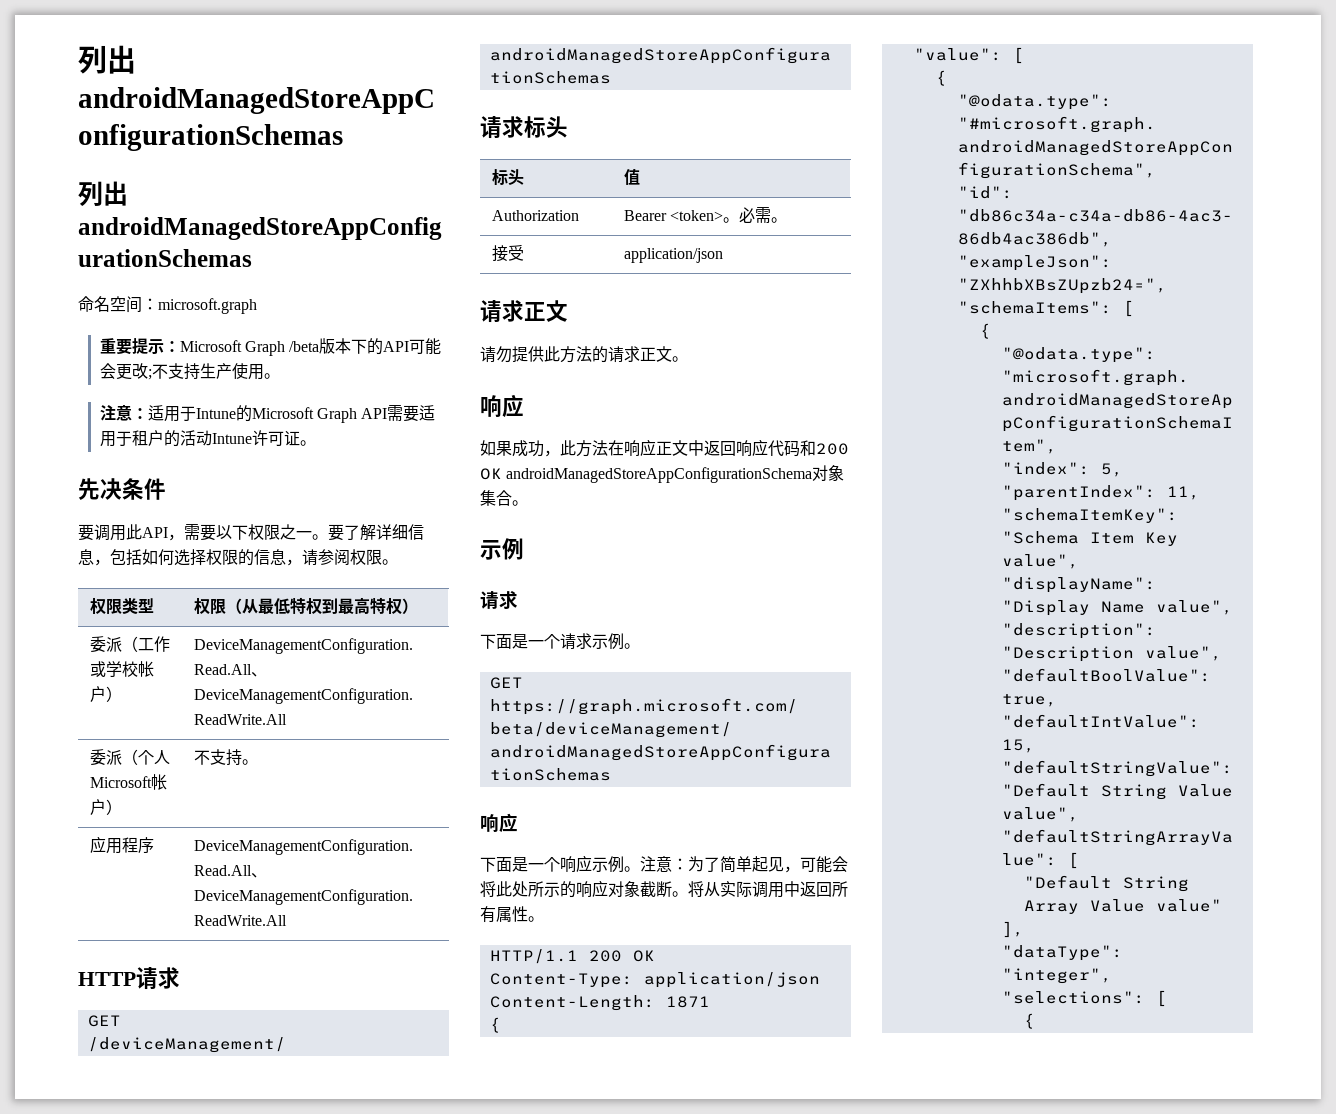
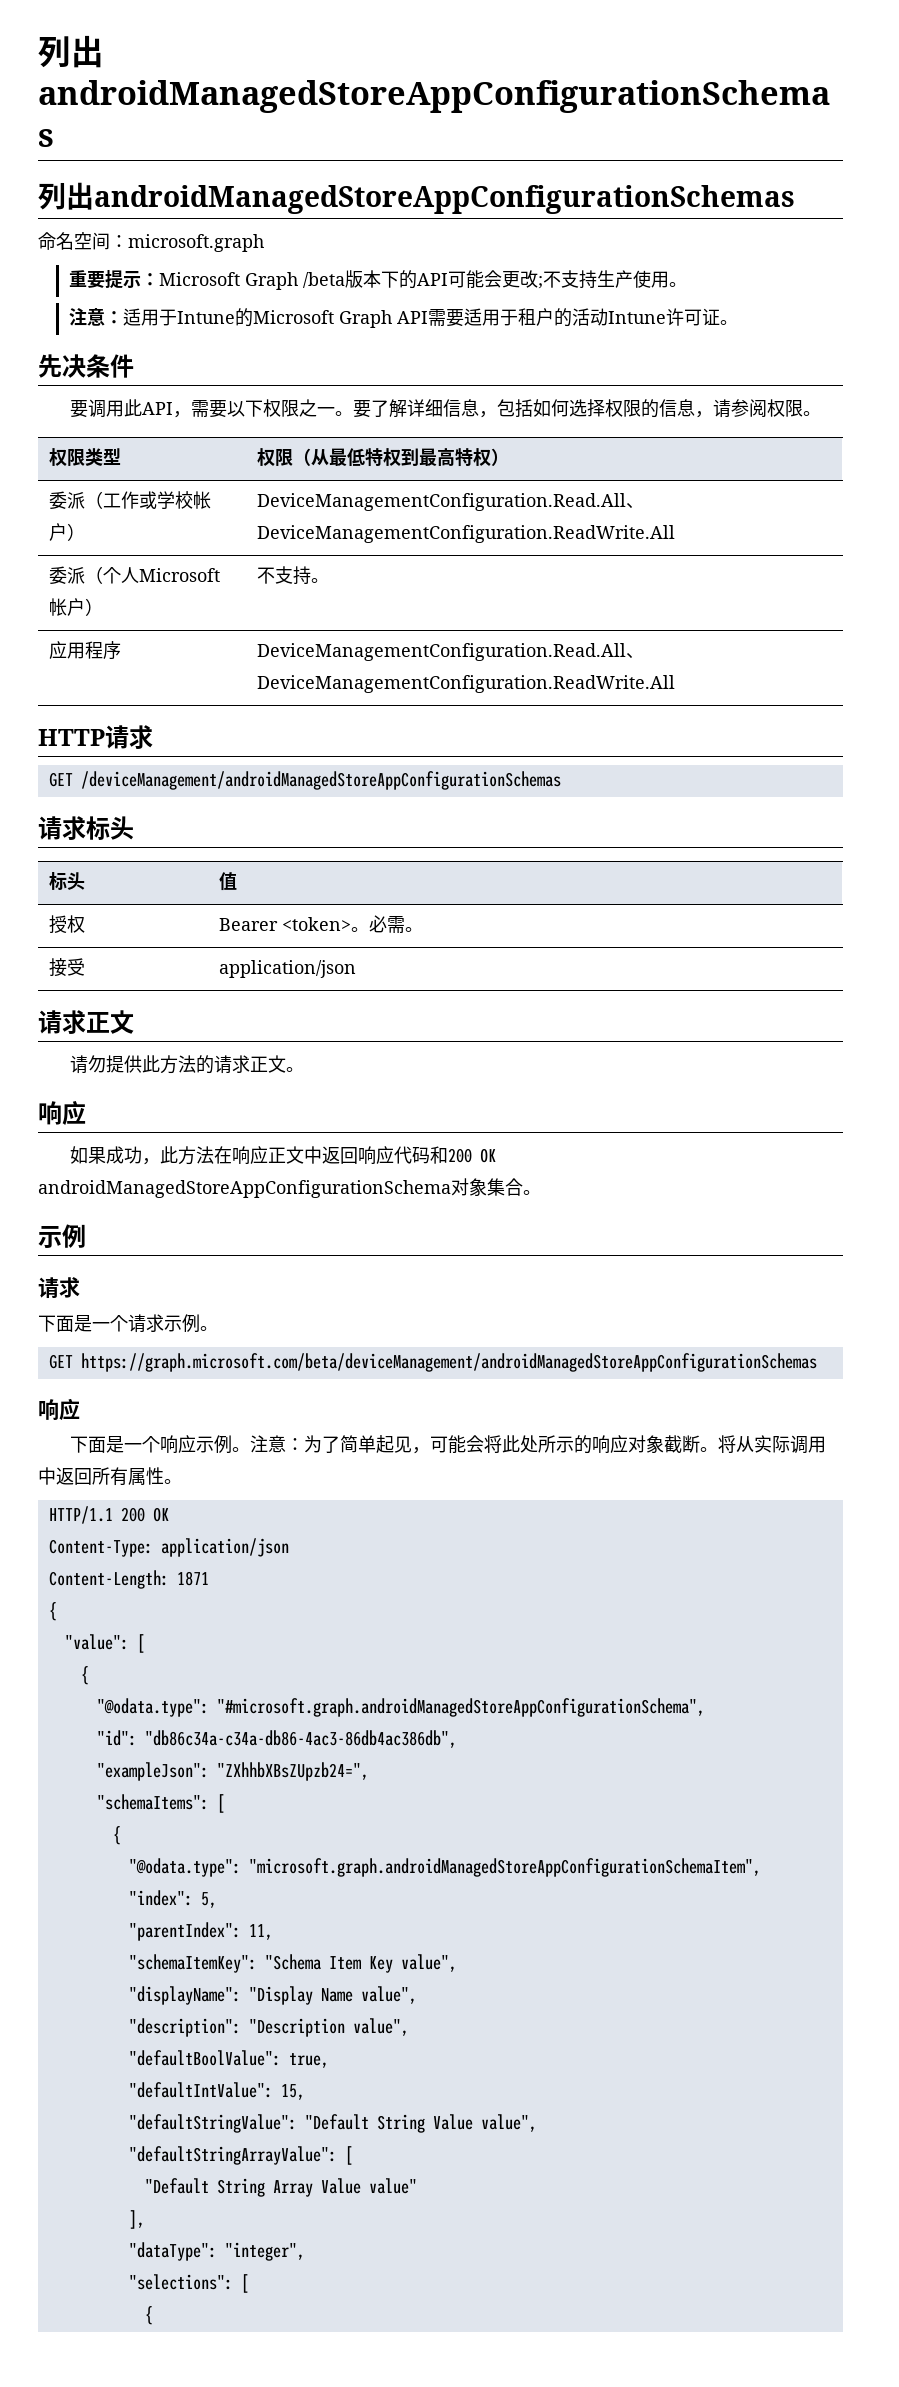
[491,210,579,221] Authorization -> [48,915,85,934] 授权

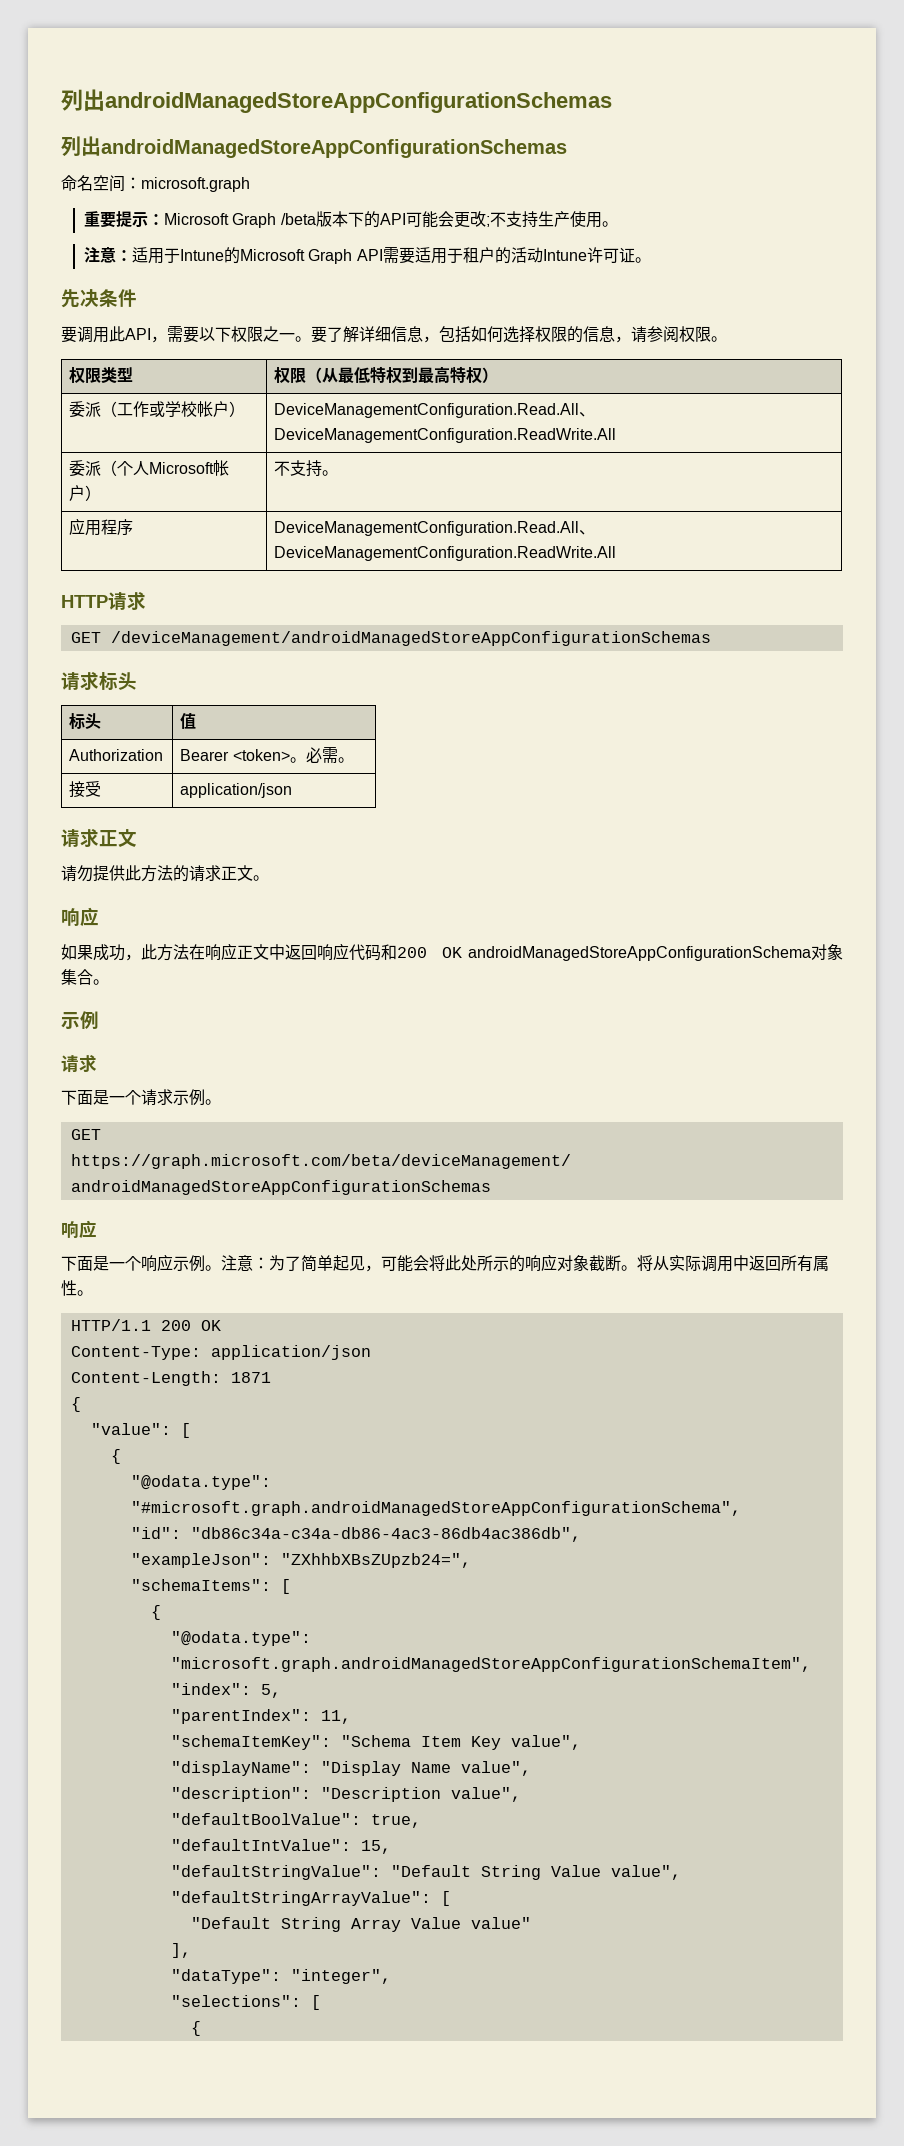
[48,915,85,934] 授权 -> [69,749,164,761] Authorization

